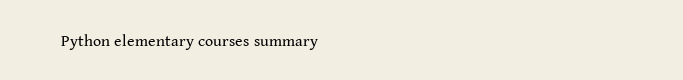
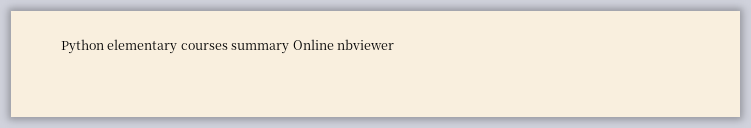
(318, 44) none -> [292,39,394,50] Online nbviewer

